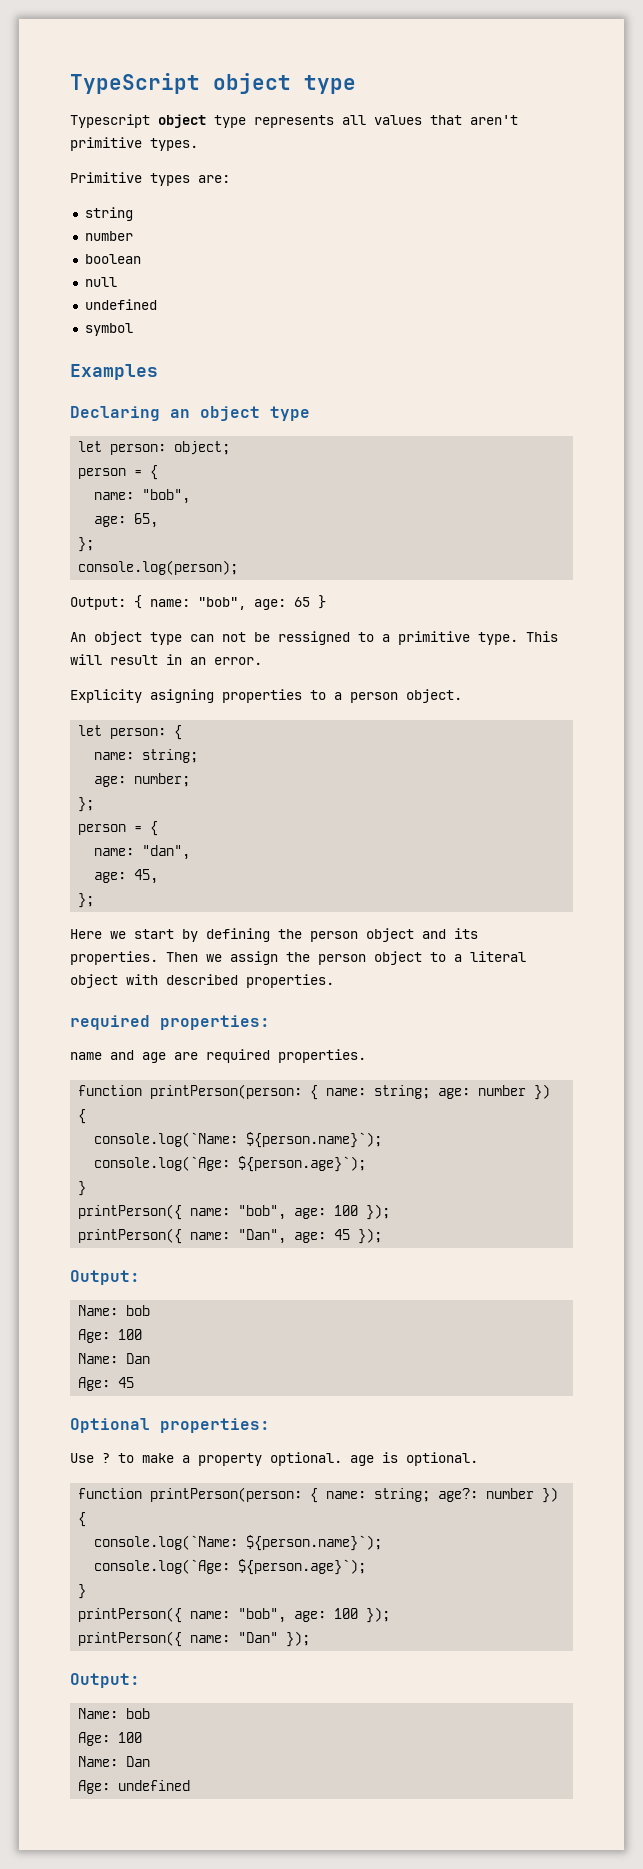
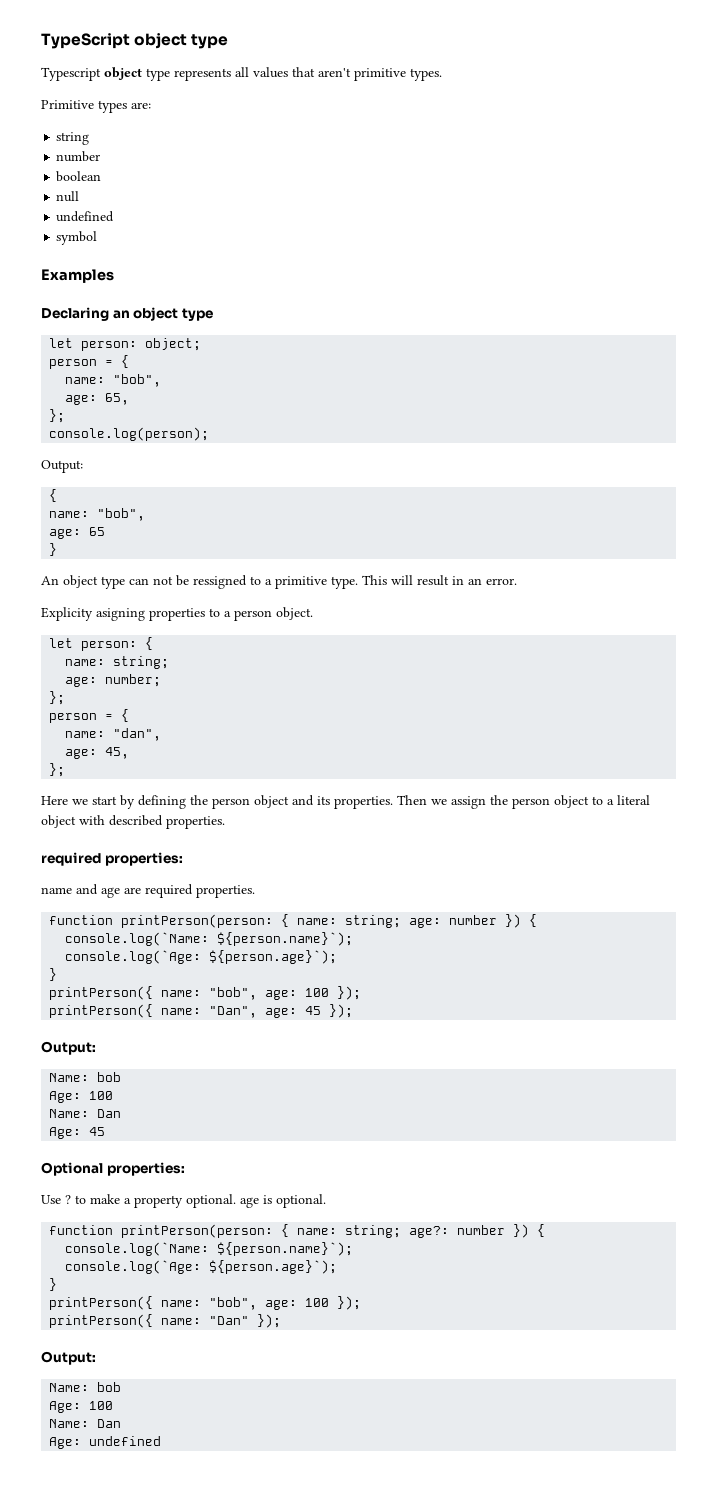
[134,595,246,610] { name: "bob", -> [49,489,58,502] [49,508,146,521] // { // name: "bob", //
(310, 602) none -> (106, 531) //

